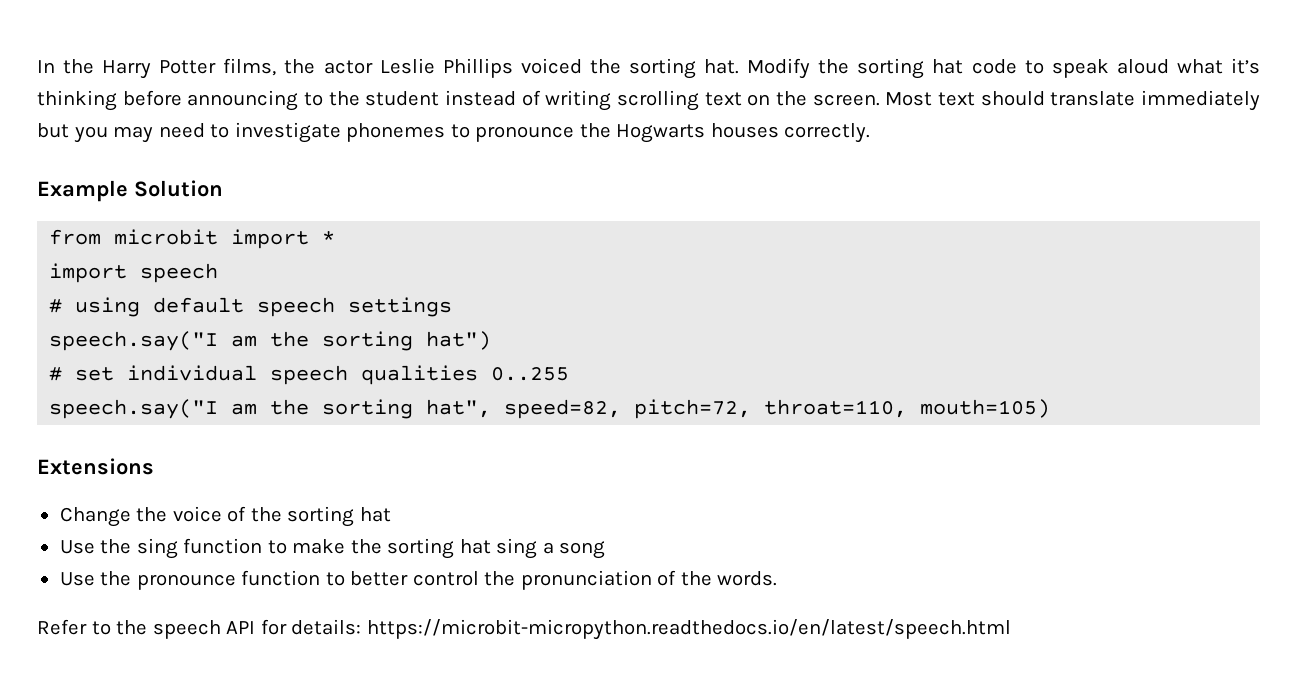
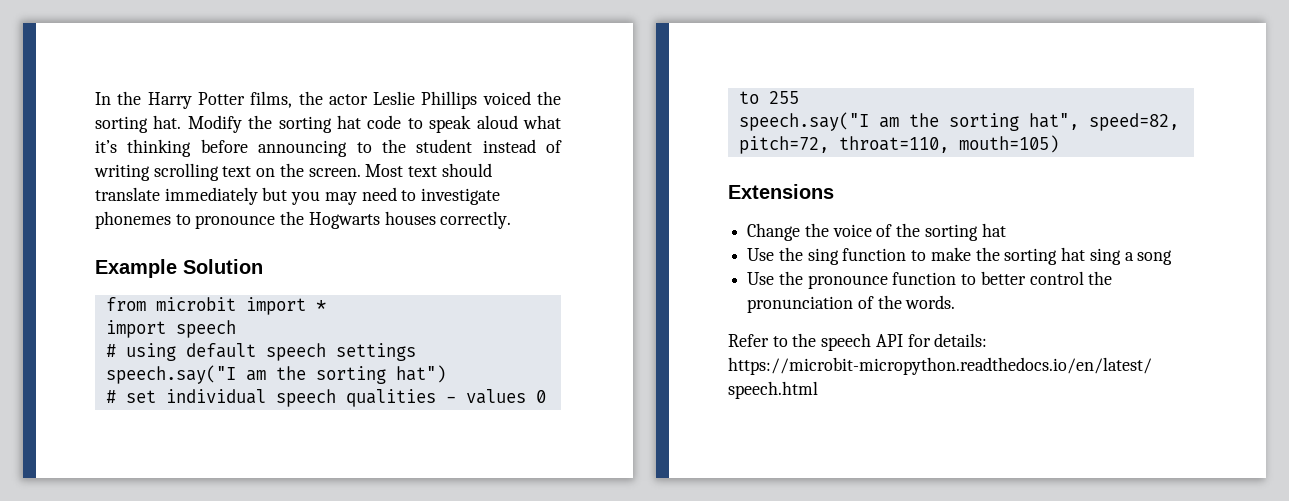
[491,367,570,381] 0..255 -> [445,389,546,404] [738,91,799,104] - values 0 to 255

